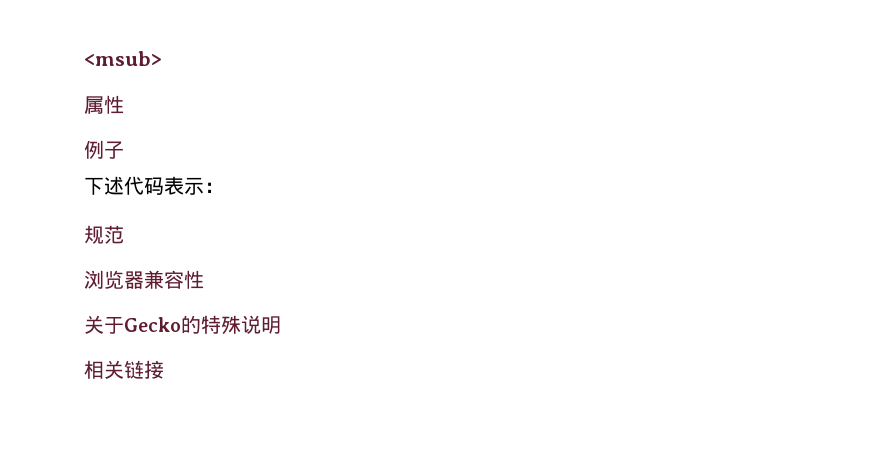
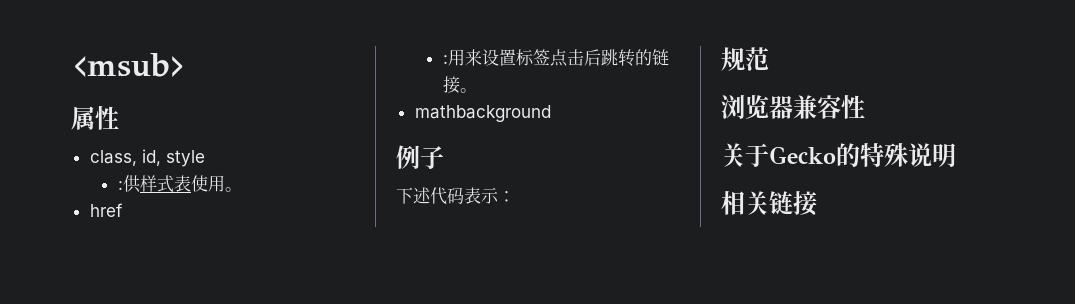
(124, 104) none -> [89,149,205,167] [117,175,242,193] [89,203,123,217] [442,49,669,67] [442,76,477,94] [414,105,551,122] // class, id, style // :供样式表使用。 // href // :用来设置标签点击后跳转的链接。 // mathbackground

